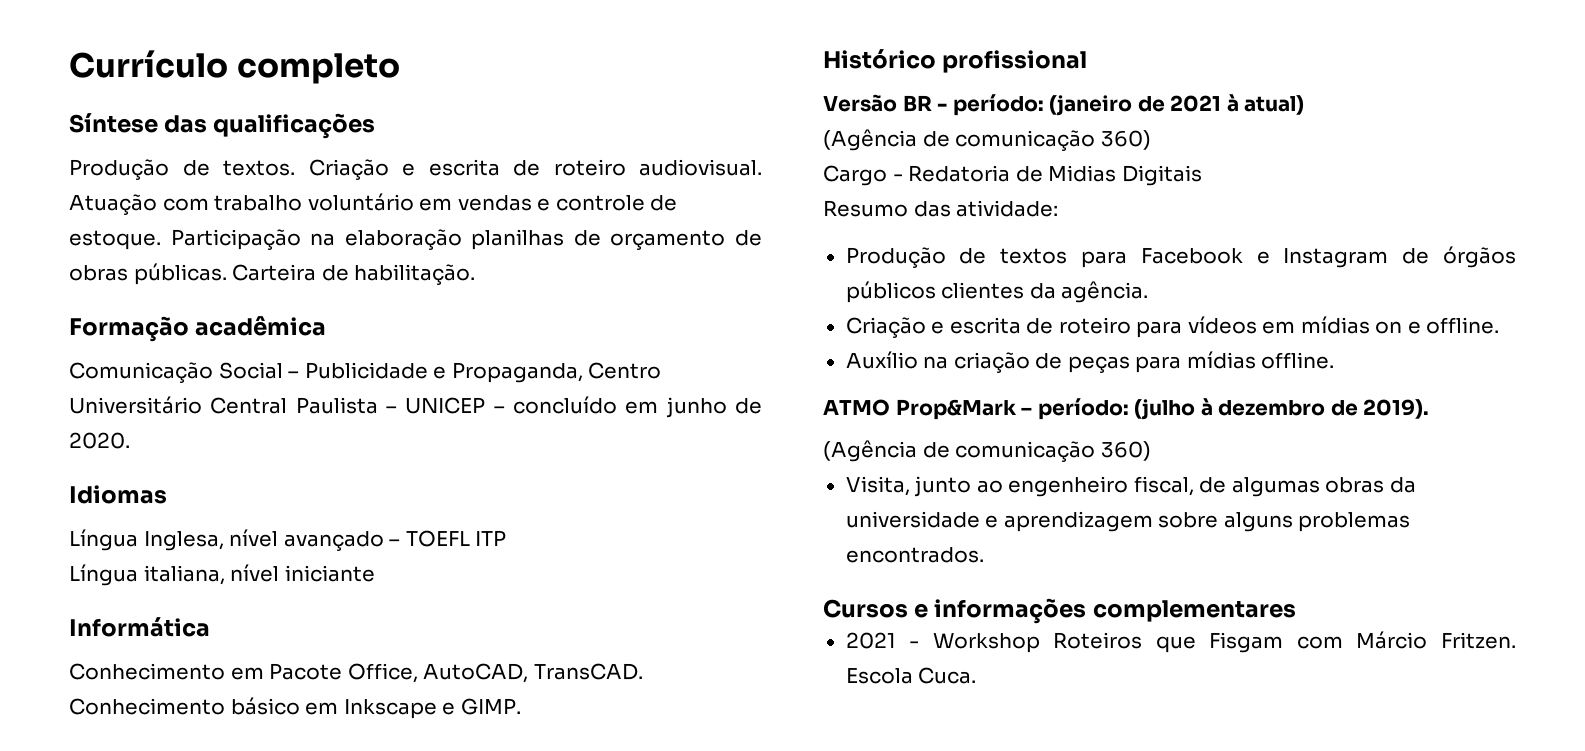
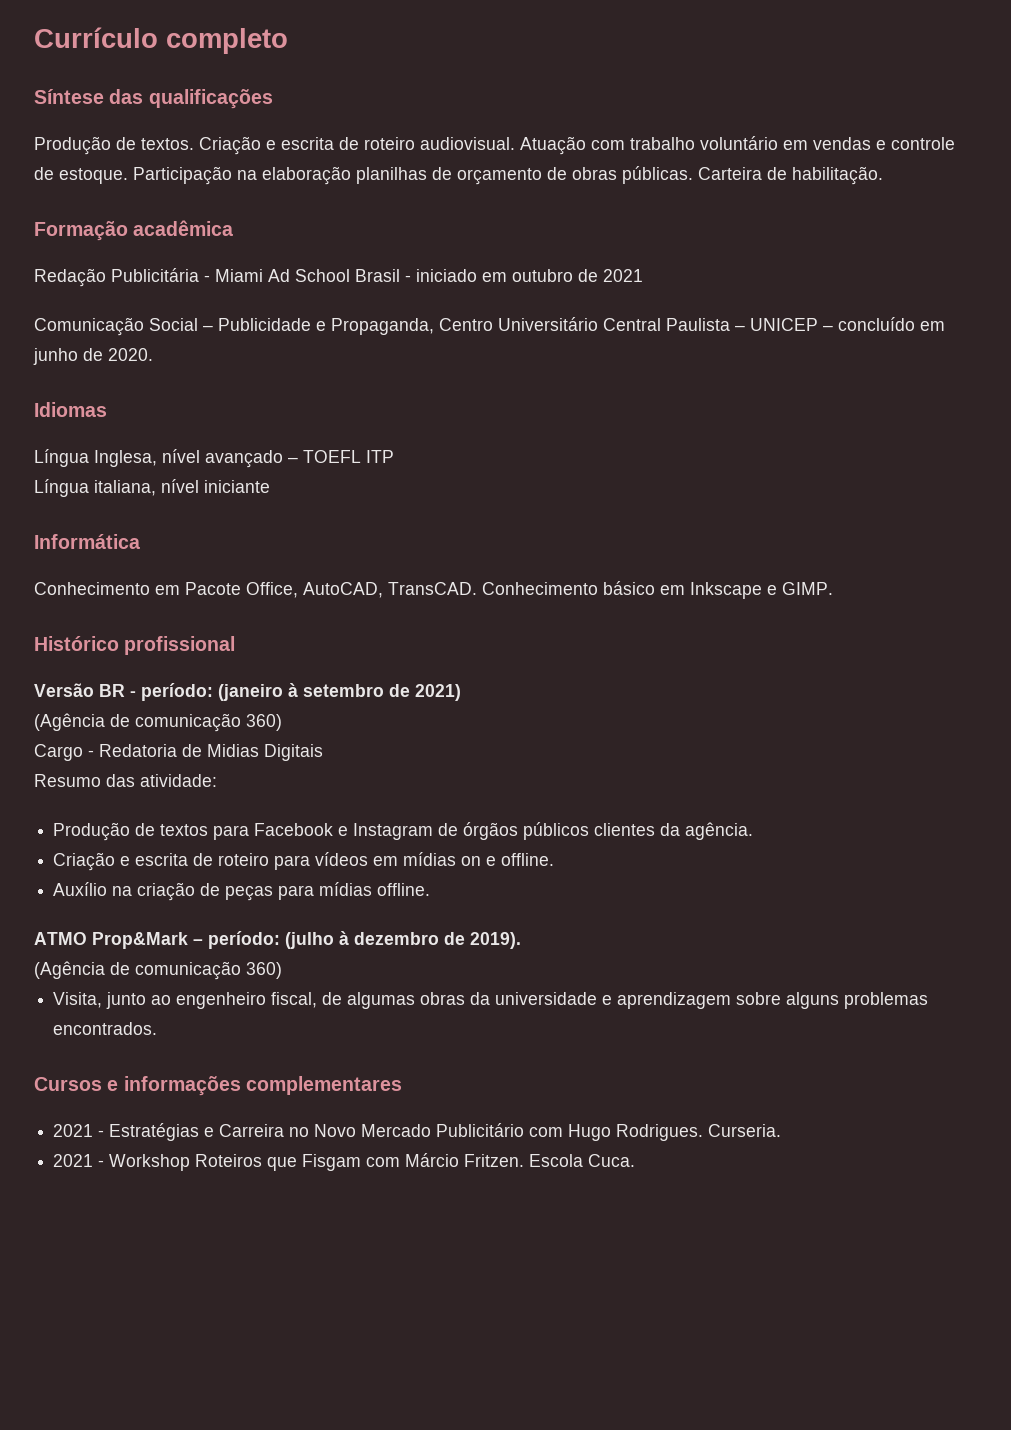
(327, 326) none -> [34,268,643,287] // Redação Publicitária - Miami Ad School Brasil - iniciado em outubro de 2021
[1137,94,1305,115] de 2021 à atual) -> [288,683,461,701] à setembro de 2021)
(1296, 611) none -> [53,1123,782,1141] // 2021 - Estratégias e Carreira no Novo Mercado Publicitário com Hugo Rodrigues. Curseria.

